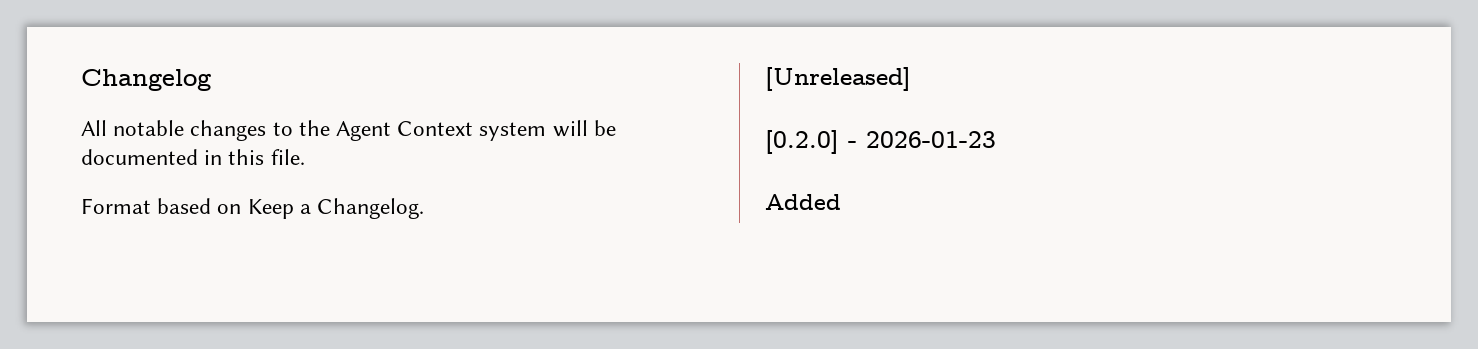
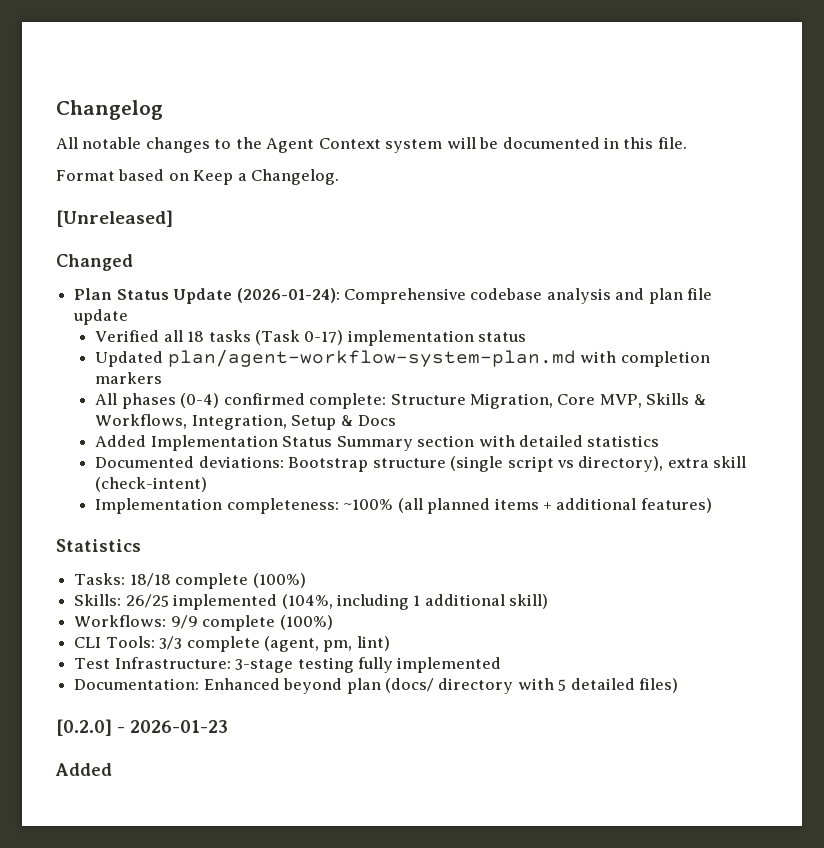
(911, 79) none -> [56,254,133,271] [74,288,713,304] [73,309,129,325] [95,330,527,346] [95,349,710,367] [95,372,163,384] [95,393,707,409] [95,414,397,430] [95,435,660,451] [95,456,747,472] [95,477,208,492] [95,498,712,514] [56,539,141,552] [74,573,306,589] [74,594,549,610] [74,615,333,631] [74,636,390,652] [74,657,502,673] [74,678,679,694] // Changed // Plan Status Update (2026-01-24): Comprehensive codebase analysis and plan file update // Verified all 18 tasks (Task 0-17) implementation status // Updated plan/agent-workflow-system-plan.md with completion markers // All phases (0-4) confirmed complete: Structure Migration, Core MVP, Skills & Workflows, Integration, Setup & Docs // Added Implementation Status Summary section with detailed statistics // Documented deviations: Bootstrap structure (single script vs directory), extra skill (check-intent) // Implementation completeness: ~100% (all planned items + additional features) // Statistics // Tasks: 18/18 complete (100%) // Skills: 26/25 implemented (104%, including 1 additional skill) // Workflows: 9/9 complete (100%) // CLI Tools: 3/3 complete (agent, pm, lint) // Test Infrastructure: 3-stage testing fully implemented // Documentation: Enhanced beyond plan (docs/ directory with 5 detailed files)

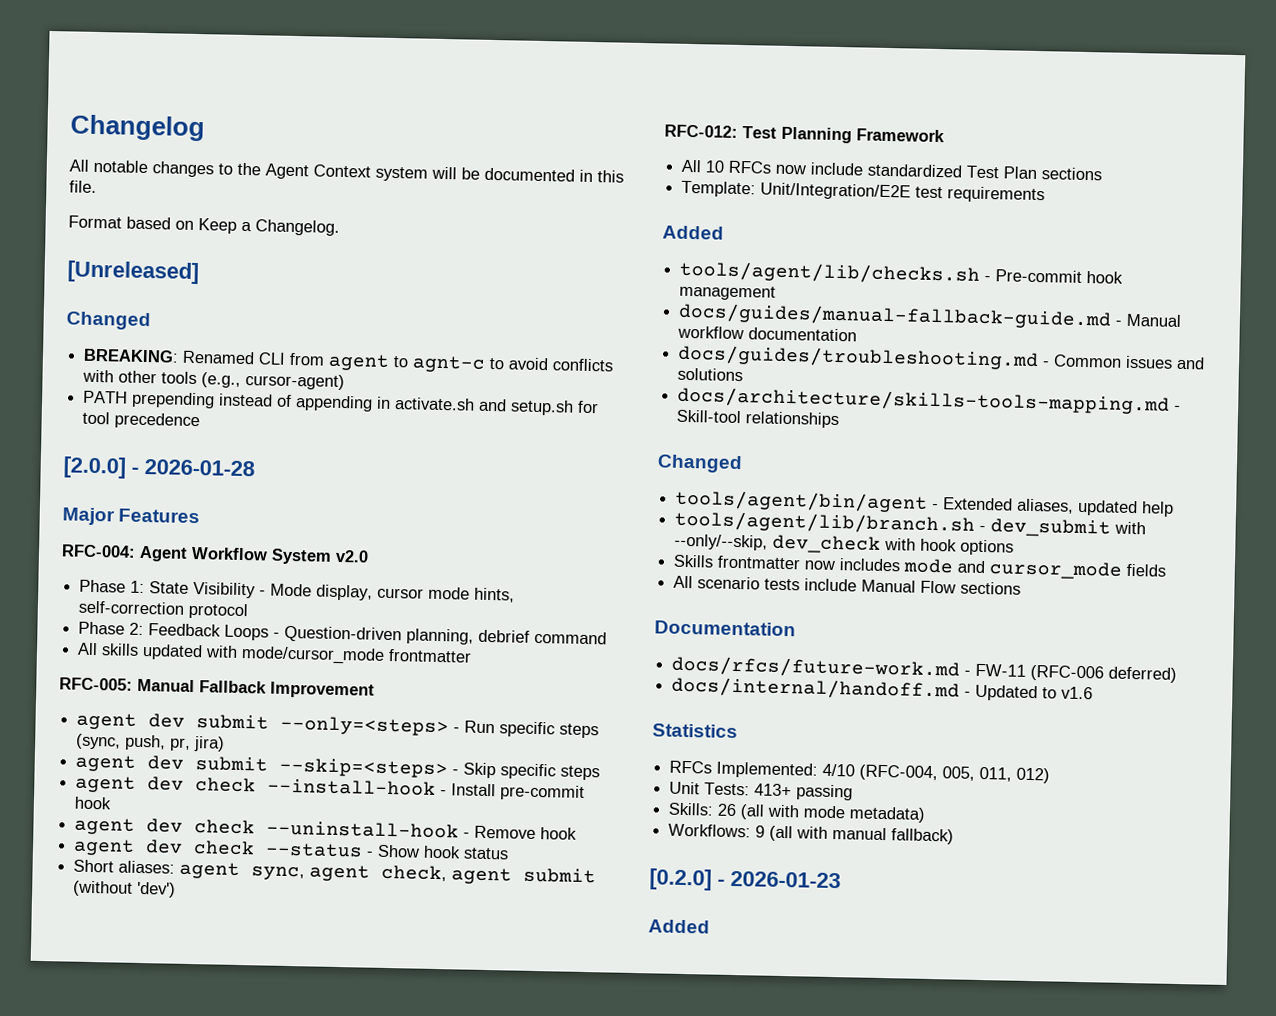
[74,288,713,304] [73,309,129,325] [95,330,527,346] [95,349,710,367] [95,372,163,384] [95,393,707,409] [95,414,397,430] [95,435,660,451] [95,456,747,472] [95,477,208,492] [95,498,712,514] [56,539,141,552] [74,573,306,589] [74,594,549,610] [74,615,333,631] [74,636,390,652] [74,657,502,673] [74,678,679,694] Plan Status Update (2026-01-24): Comprehensive codebase analysis and plan file update // Verified all 18 tasks (Task 0-17) implementation status // Updated plan/agent-workflow-system-plan.md with completion markers // All phases (0-4) confirmed complete: Structure Migration, Core MVP, Skills & Workflows, Integration, Setup & Docs // Added Implementation Status Summary section with detailed statistics // Documented deviations: Bootstrap structure (single script vs directory), extra skill (check-intent) // Implementation completeness: ~100% (all planned items + additional features) // Statistics // Tasks: 18/18 complete (100%) // Skills: 26/25 implemented (104%, including 1 additional skill) // Workflows: 9/9 complete (100%) // CLI Tools: 3/3 complete (agent, pm, lint) // Test Infrastructure: 3-stage testing fully implemented // Documentation: Enhanced beyond plan (docs/ directory with 5 detailed files) -> [83,348,615,373] [82,369,346,391] [83,390,600,416] [82,411,201,430] [63,456,255,479] [62,507,201,526] [61,544,369,565] [79,579,516,603] [78,600,249,620] [78,621,608,645] [77,642,473,665] [59,677,375,699] [76,712,600,739] [76,733,226,752] [75,754,601,781] [75,775,586,801] [74,796,113,810] [74,817,578,840] [73,838,510,860] [73,859,597,885] [73,880,177,898] [664,124,945,144] [681,159,1103,181] [681,180,1046,204] [662,225,724,240] [679,260,1124,285] [679,284,777,301] [678,302,1183,330] [677,325,858,342] [677,344,1206,371] [677,367,744,382] [677,386,1182,415] [676,409,840,429] [657,454,743,474] [675,489,1175,517] [674,510,1147,538] [674,533,1015,556] [673,554,1167,580] [673,575,1022,595] [654,620,796,637] [671,655,1178,683] [671,676,1094,702] [652,723,738,739] [669,760,1051,784] [669,781,854,801] [668,802,926,823] [668,823,955,845] BREAKING: Renamed CLI from agent to agnt-c to avoid conflicts with other tools (e.g., cursor-agent) // PATH prepending instead of appending in activate.sh and setup.sh for tool precedence // [2.0.0] - 2026-01-28 // Major Features // RFC-004: Agent Workflow System v2.0 // Phase 1: State Visibility - Mode display, cursor mode hints, self-correction protocol // Phase 2: Feedback Loops - Question-driven planning, debrief command // All skills updated with mode/cursor_mode frontmatter // RFC-005: Manual Fallback Improvement // agent dev submit --only=<steps> - Run specific steps (sync, push, pr, jira) // agent dev submit --skip=<steps> - Skip specific steps // agent dev check --install-hook - Install pre-commit hook // agent dev check --uninstall-hook - Remove hook // agent dev check --status - Show hook status // Short aliases: agent sync, agent check, agent submit (without 'dev') // RFC-012: Test Planning Framework // All 10 RFCs now include standardized Test Plan sections // Template: Unit/Integration/E2E test requirements // Added // tools/agent/lib/checks.sh - Pre-commit hook management // docs/guides/manual-fallback-guide.md - Manual workflow documentation // docs/guides/troubleshooting.md - Common issues and solutions // docs/architecture/skills-tools-mapping.md - Skill-tool relationships // Changed // tools/agent/bin/agent - Extended aliases, updated help // tools/agent/lib/branch.sh - dev_submit with --only/--skip, dev_check with hook options // Skills frontmatter now includes mode and cursor_mode fields // All scenario tests include Manual Flow sections // Documentation // docs/rfcs/future-work.md - FW-11 (RFC-006 deferred) // docs/internal/handoff.md - Updated to v1.6 // Statistics // RFCs Implemented: 4/10 (RFC-004, 005, 011, 012) // Unit Tests: 413+ passing // Skills: 26 (all with mode metadata) // Workflows: 9 (all with manual fallback)

